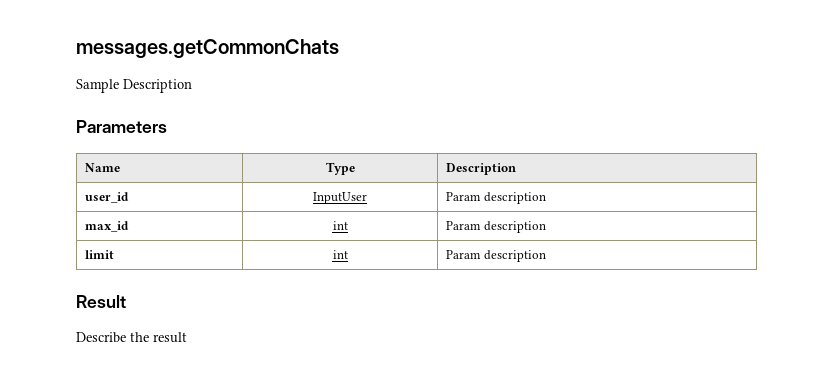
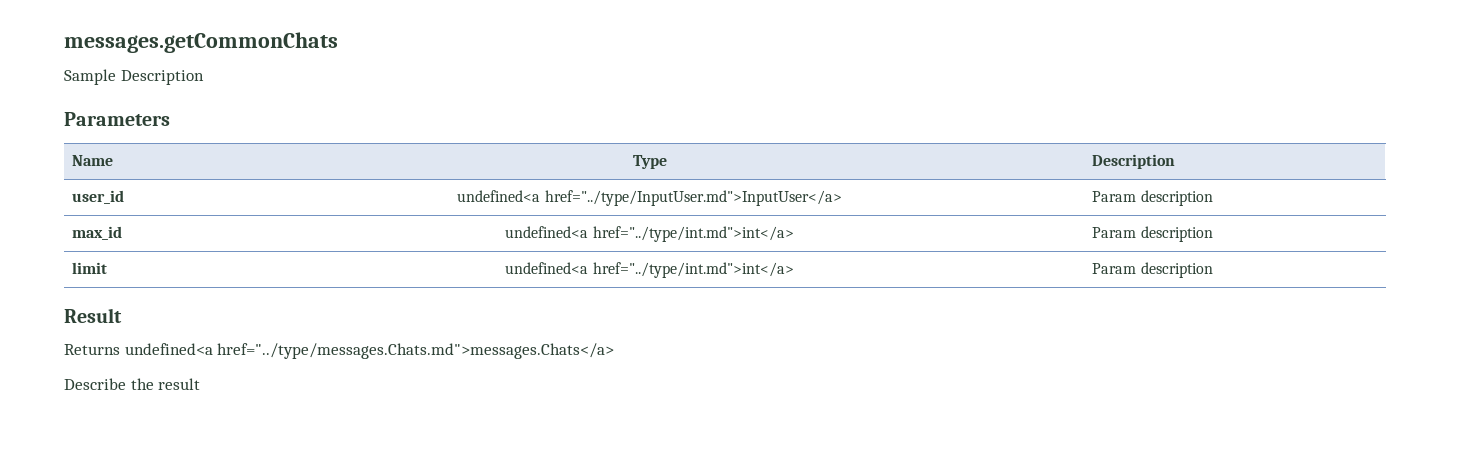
[313,192,367,204] InputUser -> [457,190,842,206] undefined<a href="../type/InputUser.md">InputUser</a>
[332,221,348,230] int -> [505,226,794,242] undefined<a href="../type/int.md">int</a>
[332,250,348,259] int -> [505,262,794,278] undefined<a href="../type/int.md">int</a>
(126, 301) none -> [64,343,615,359] // Returns undefined<a href="../type/messages.Chats.md">messages.Chats</a>

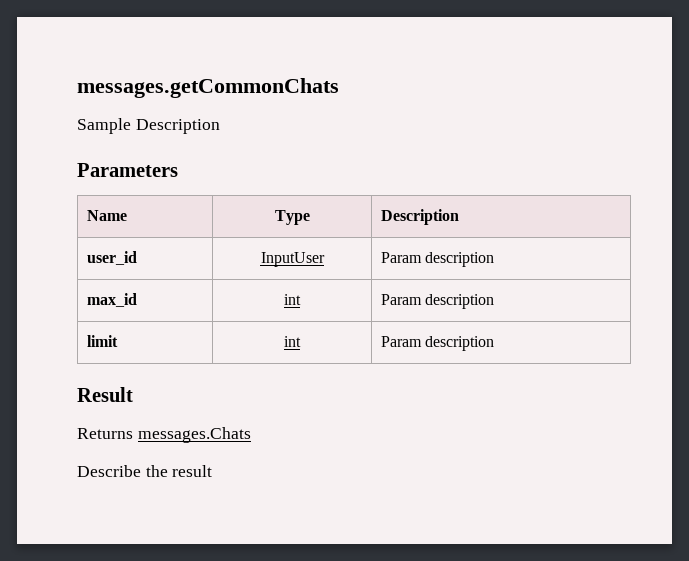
[457,190,842,206] undefined<a href="../type/InputUser.md">InputUser</a> -> [260,252,325,267] InputUser
[505,226,794,242] undefined<a href="../type/int.md">int</a> -> [284,294,301,305] int
[505,262,794,278] undefined<a href="../type/int.md">int</a> -> [284,336,301,347] int
[124,343,615,359] undefined<a href="../type/messages.Chats.md">messages.Chats</a> -> [137,427,251,443] messages.Chats

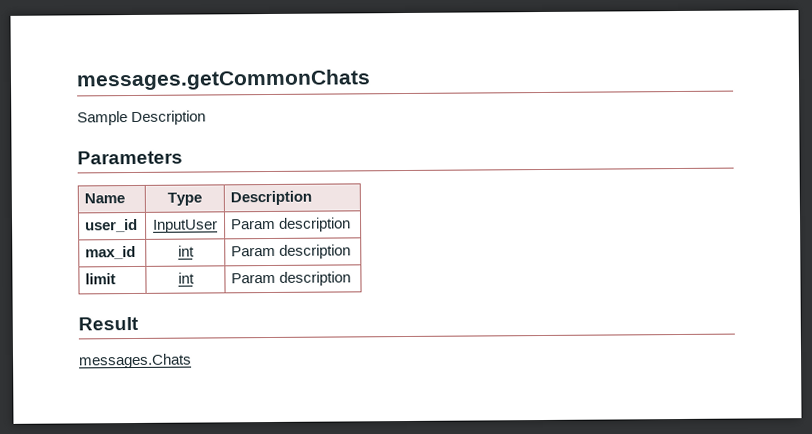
[77,428,133,439] Returns -> (139, 323) none
[77,465,213,477] // Describe the result -> (192, 361) none

